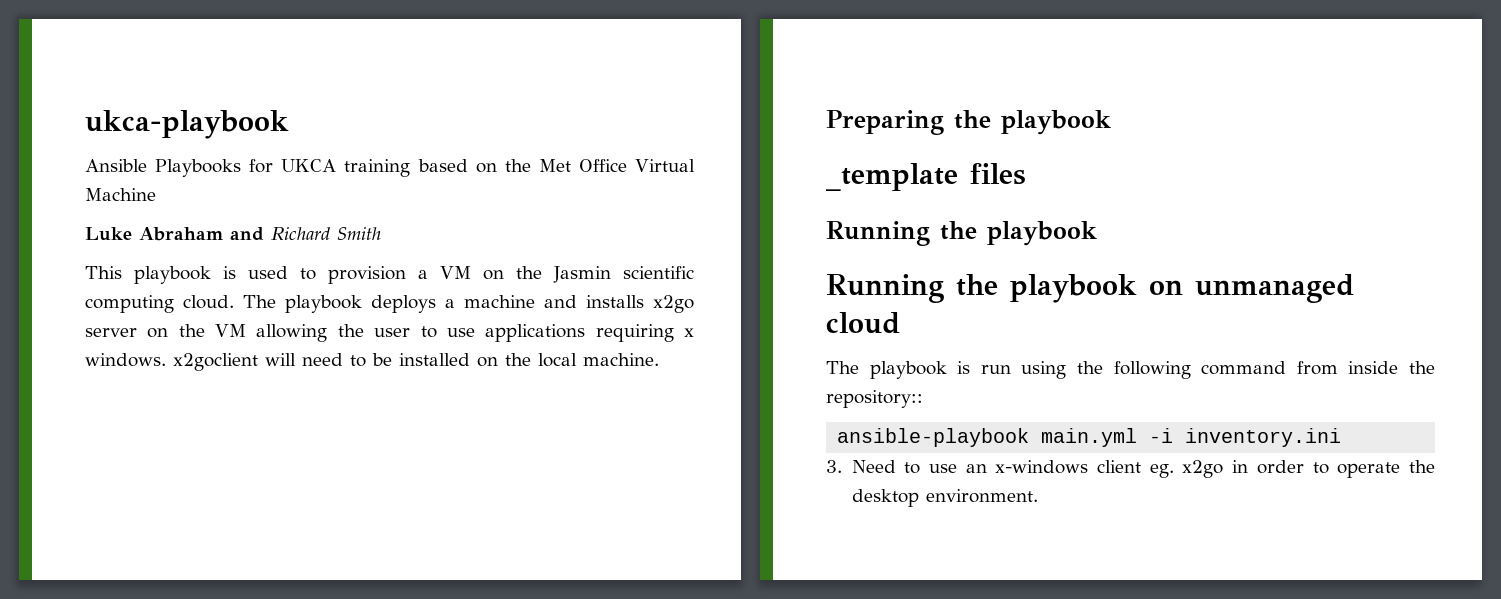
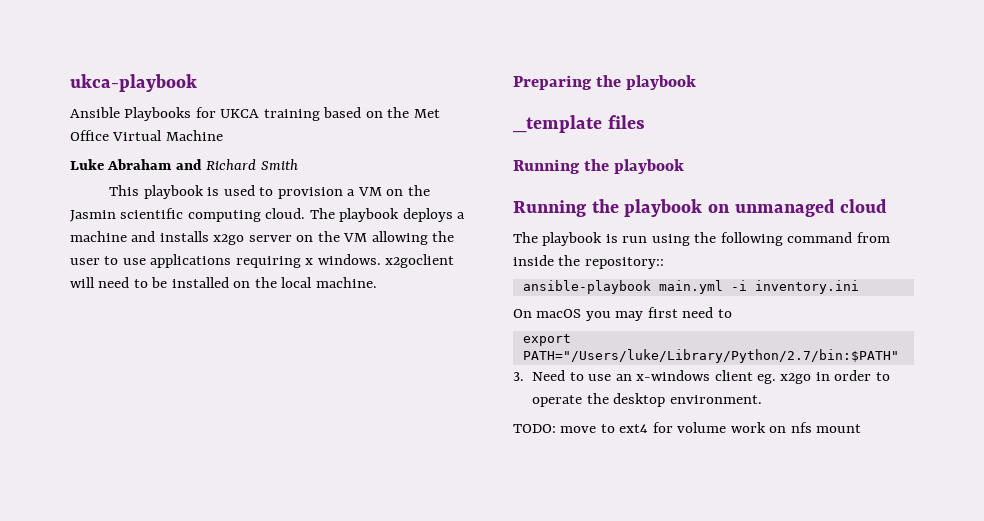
(1342, 437) none -> [513,307,732,321] [522,334,571,346] [522,349,899,363] // On macOS you may first need to // export PATH="/Users/luke/Library/Python/2.7/bin:$PATH"
(1038, 496) none -> [513,422,862,433] // TODO: move to ext4 for volume work on nfs mount

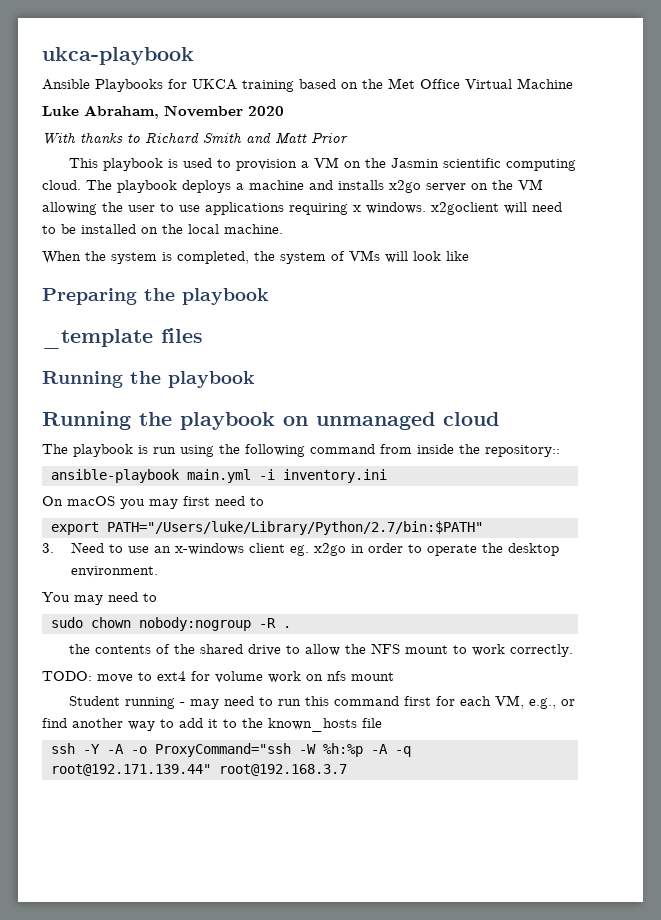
[107,159,202,170] Abraham and -> [84,105,284,119] [42,132,140,144] Abraham, November 2020 // With thanks to
(298, 164) none -> [246,132,348,144] and Matt Prior
(377, 282) none -> [42,250,469,264] // When the system is completed, the system of VMs will look like
(762, 399) none -> [42,592,157,605] [51,617,291,631] [69,643,574,657] // You may need to // sudo chown nobody:nogroup -R . // the contents of the shared drive to allow the NFS mount to work correctly.
(862, 428) none -> [69,695,576,709] [42,718,382,732] [51,743,411,757] [51,764,347,776] // Student running - may need to run this command first for each VM, e.g., or find another way to add it to the known_hosts file // ssh -Y -A -o ProxyCommand="ssh -W %h:%p -A -q root@192.171.139.44" root@192.168.3.7

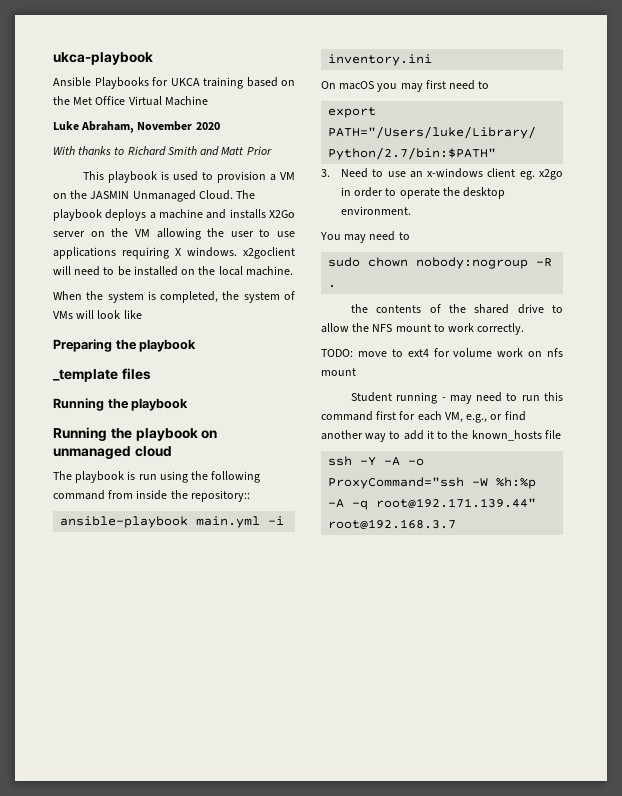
[391,158,577,171] [42,180,81,190] Jasmin scientific computing cloud. -> [90,190,233,202] JASMIN Unmanaged Cloud.
[389,180,421,193] x2go -> [269,210,295,218] X2Go
[353,205,361,212] x -> [175,248,181,256] X

